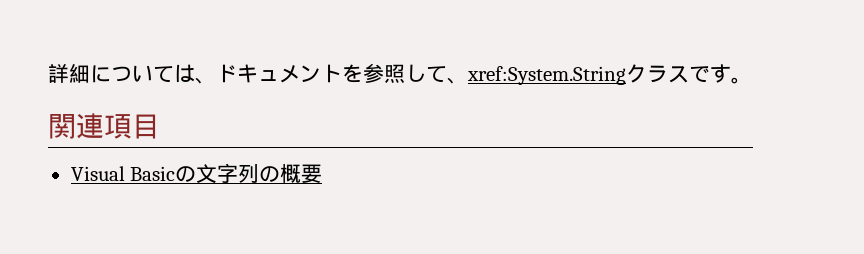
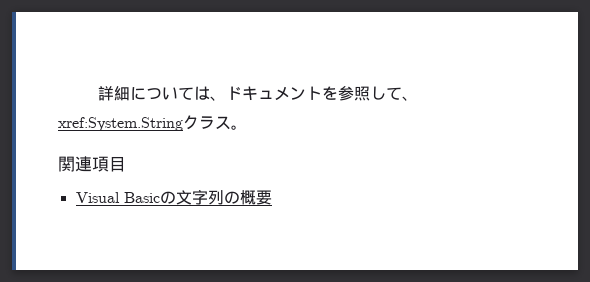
[689,64,731,83] です -> (231, 123) none

